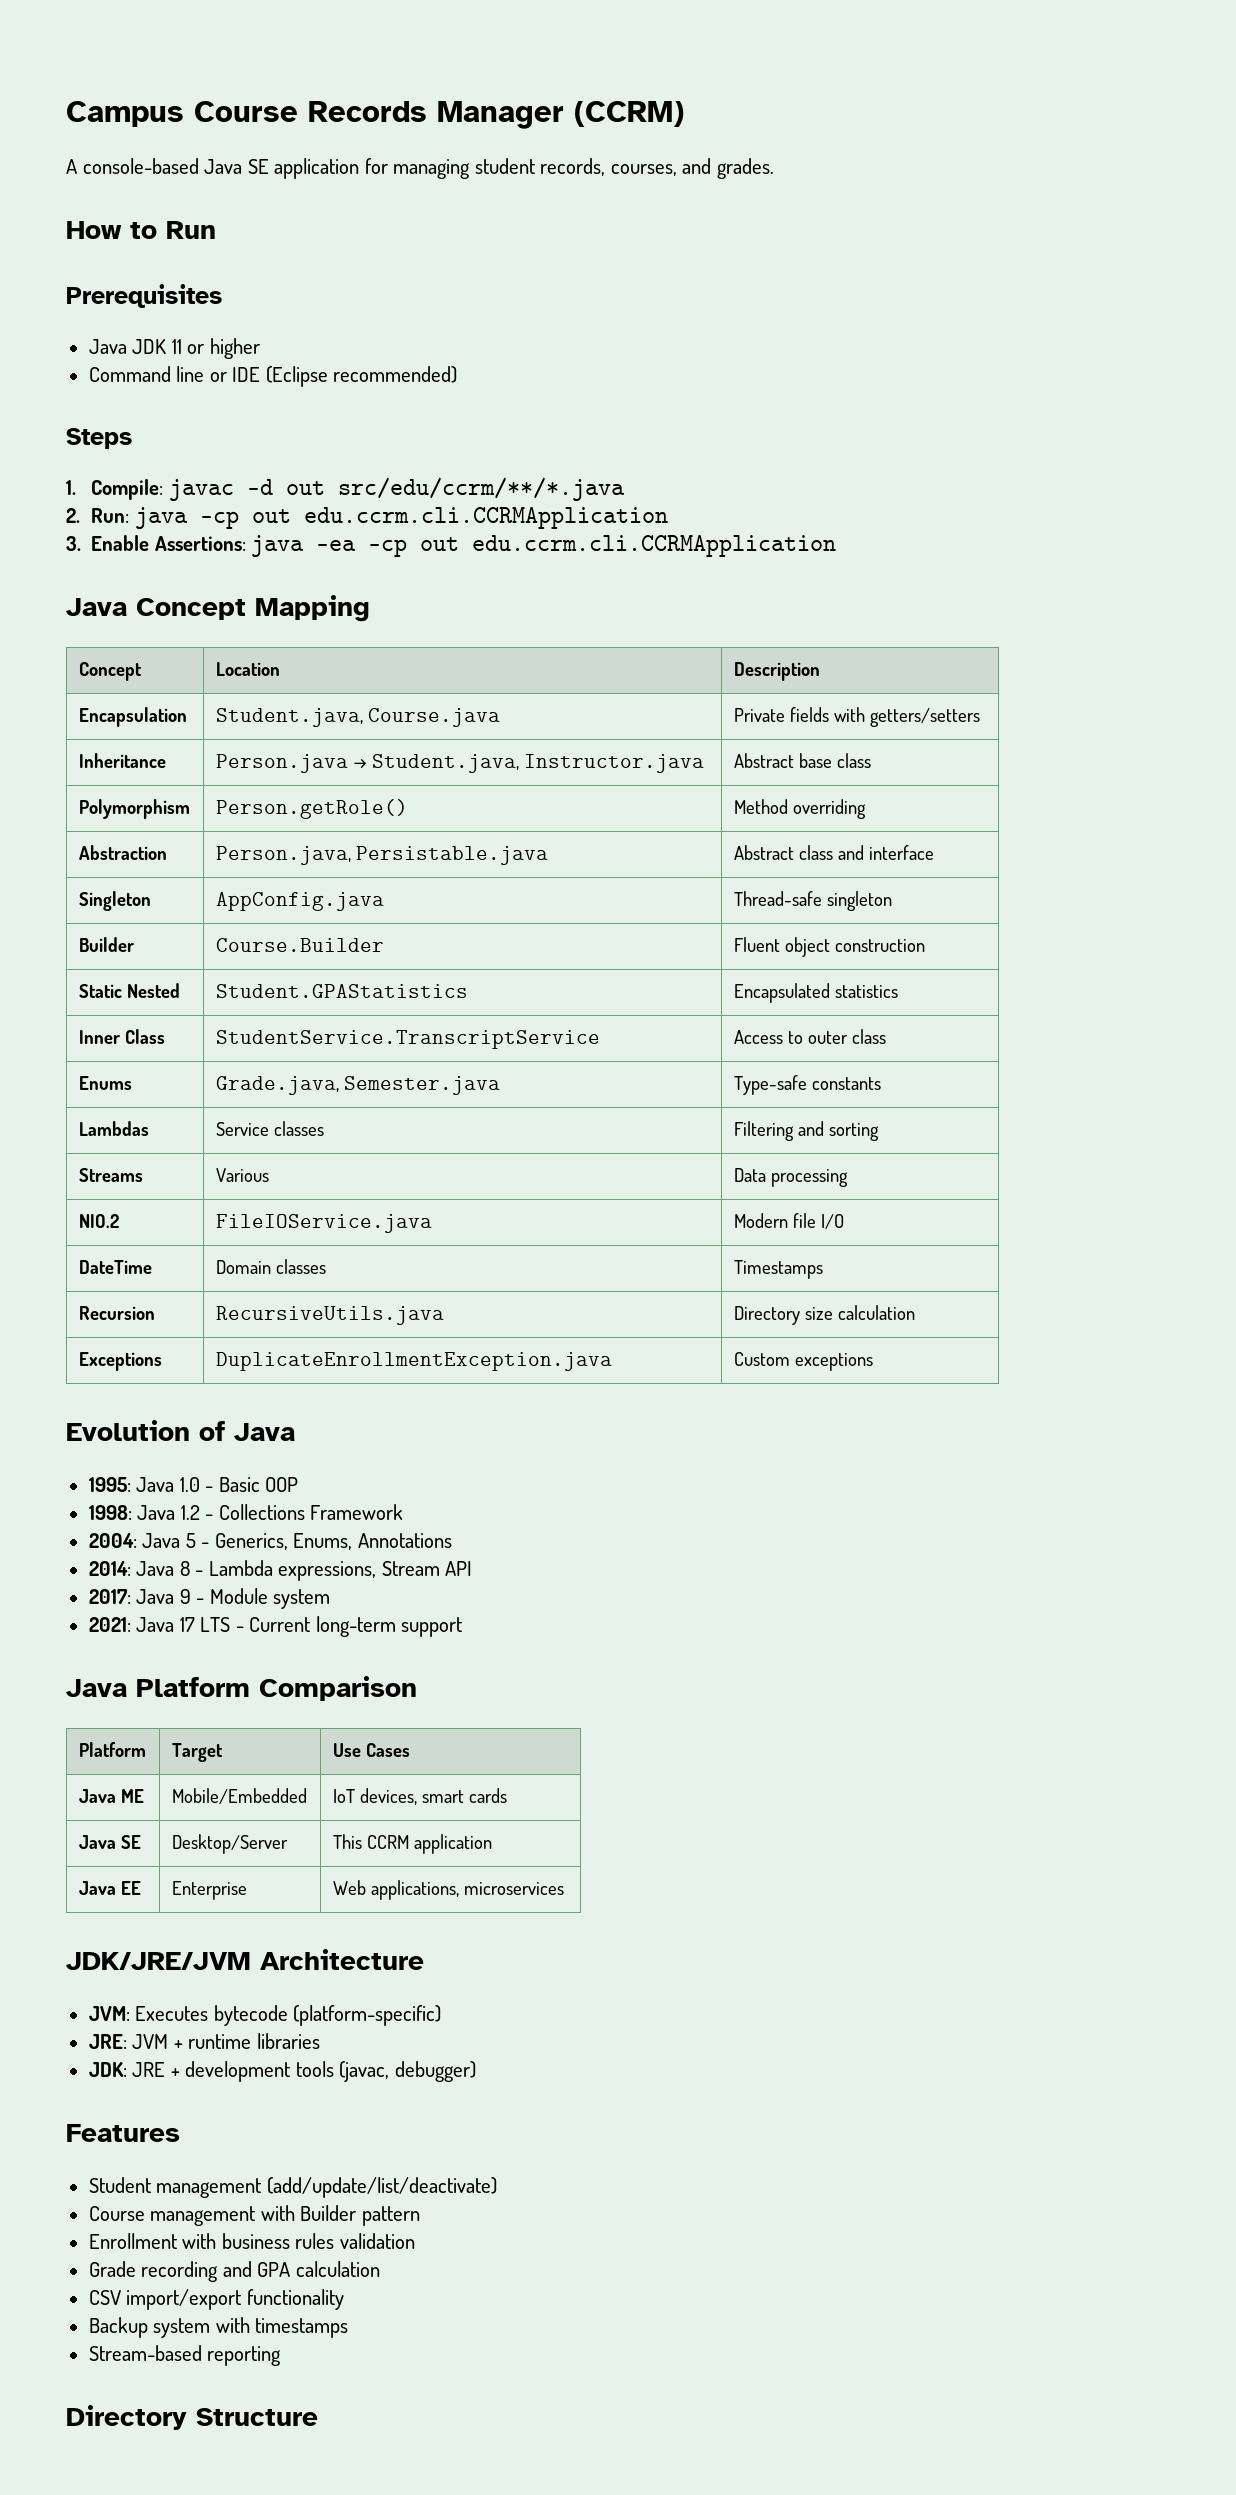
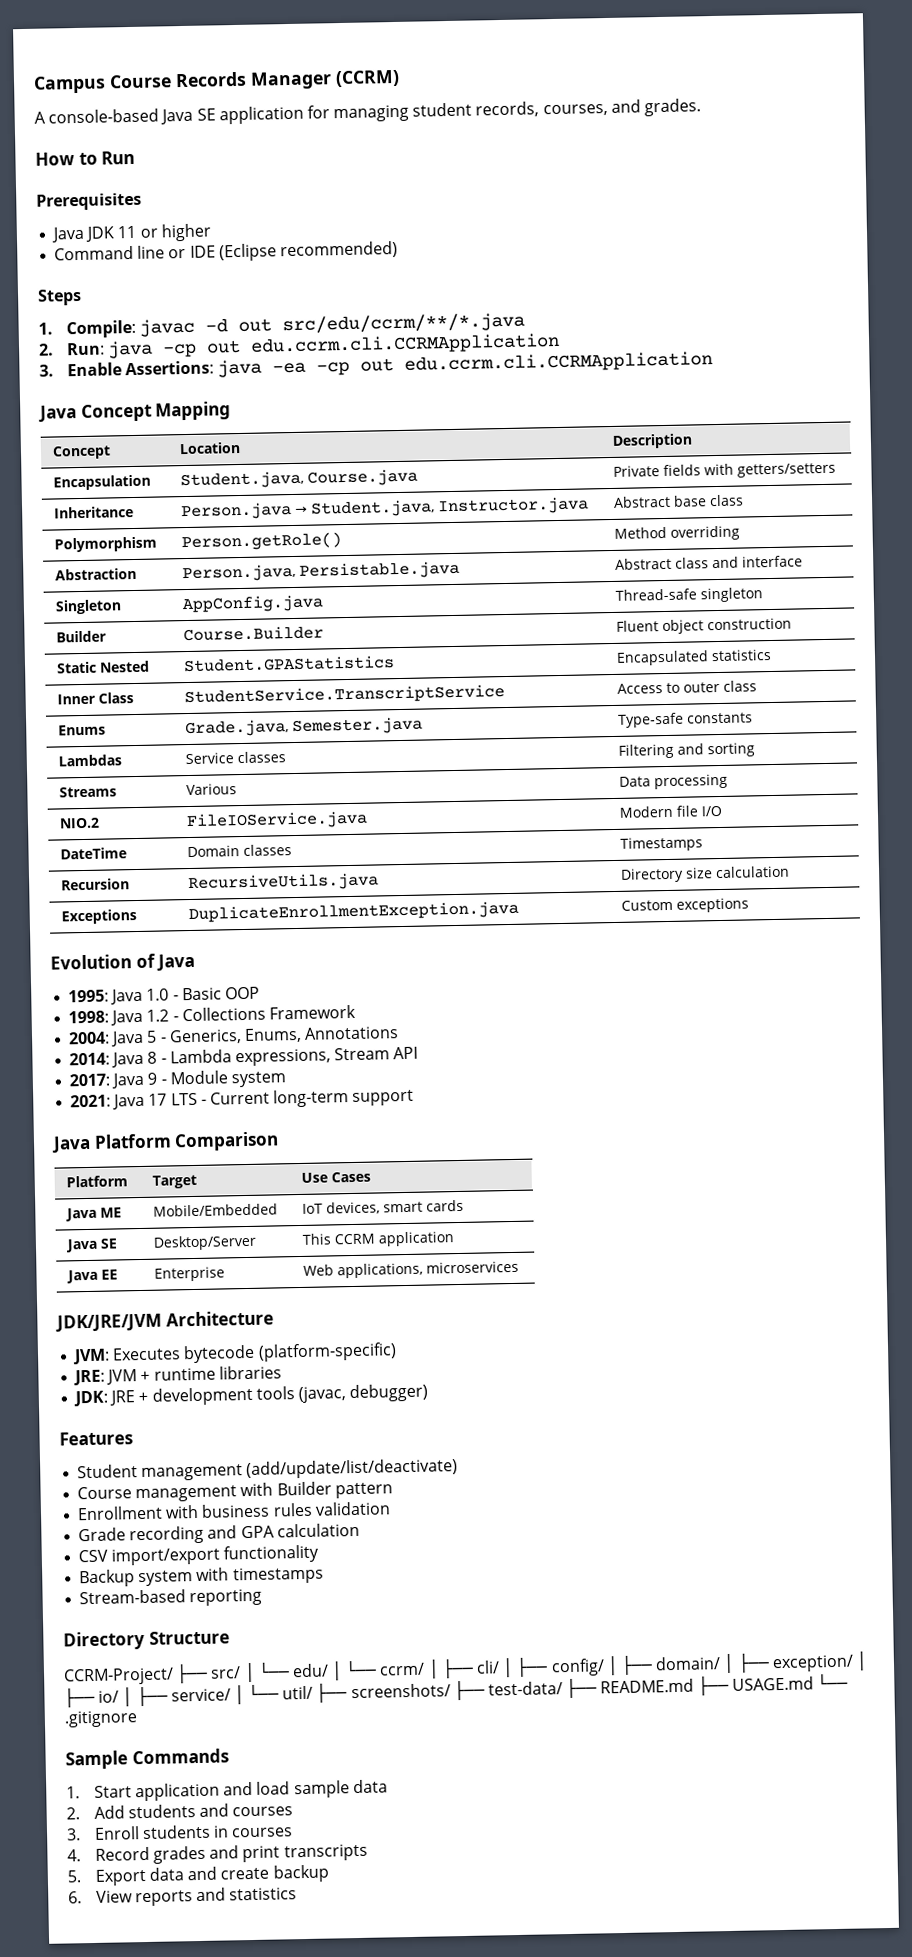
(318, 2417) none -> [63,1650,868,1686] [64,1672,848,1708] [64,1710,138,1728] [65,1748,229,1770] [66,1779,388,1802] [66,1803,294,1820] [66,1824,294,1841] [67,1843,368,1864] [67,1864,329,1886] [68,1887,298,1907] // CCRM-Project/ ├── src/ │ └── edu/ │ └── ccrm/ │ ├── cli/ │ ├── config/ │ ├── domain/ │ ├── exception/ │ ├── io/ │ ├── service/ │ └── util/ ├── screenshots/ ├── test-data/ ├── README.md ├── USAGE.md └── .gitignore // Sample Commands // 1. Start application and load sample data // 2. Add students and courses // 3. Enroll students in courses // 4. Record grades and print transcripts // 5. Export data and create backup // 6. View reports and statistics

